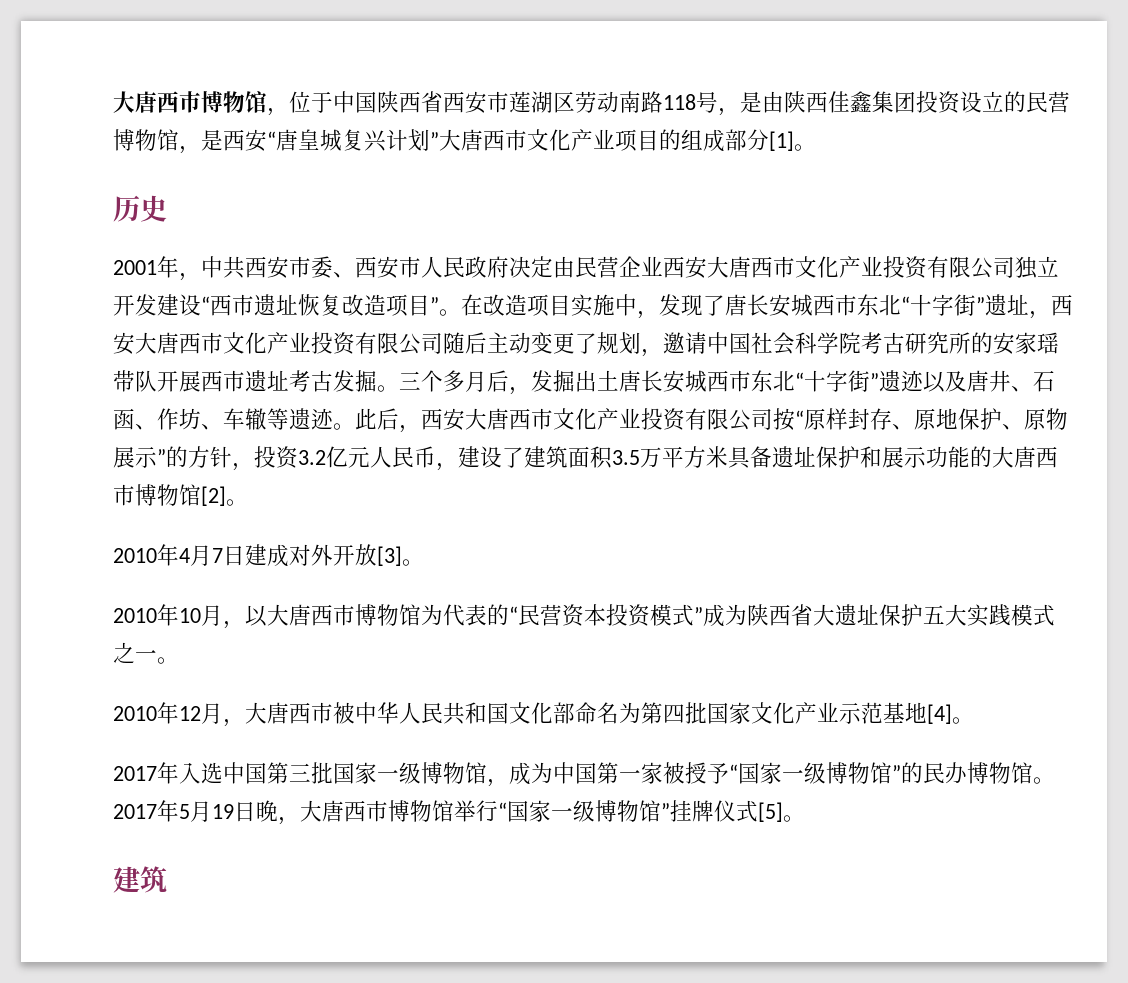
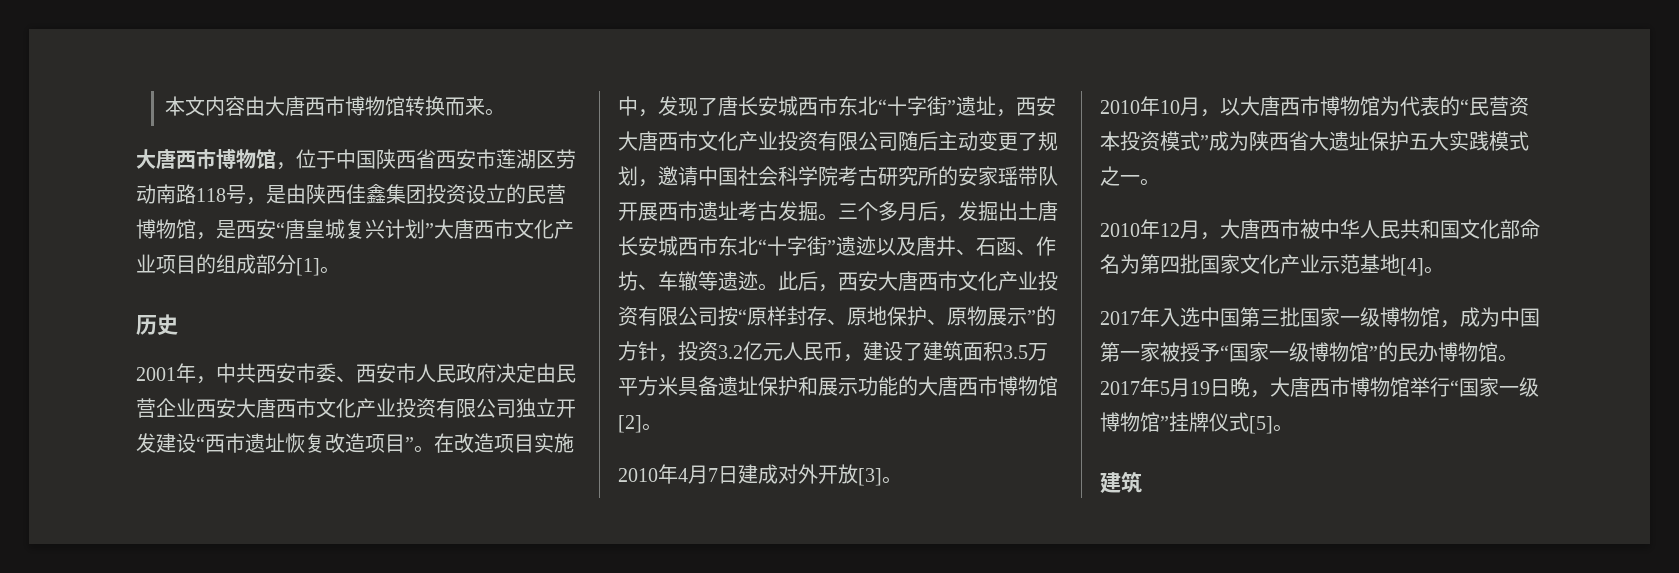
(113, 102) none -> [165,96,506,116] 本文内容由大唐西市博物馆转换而来。 //

